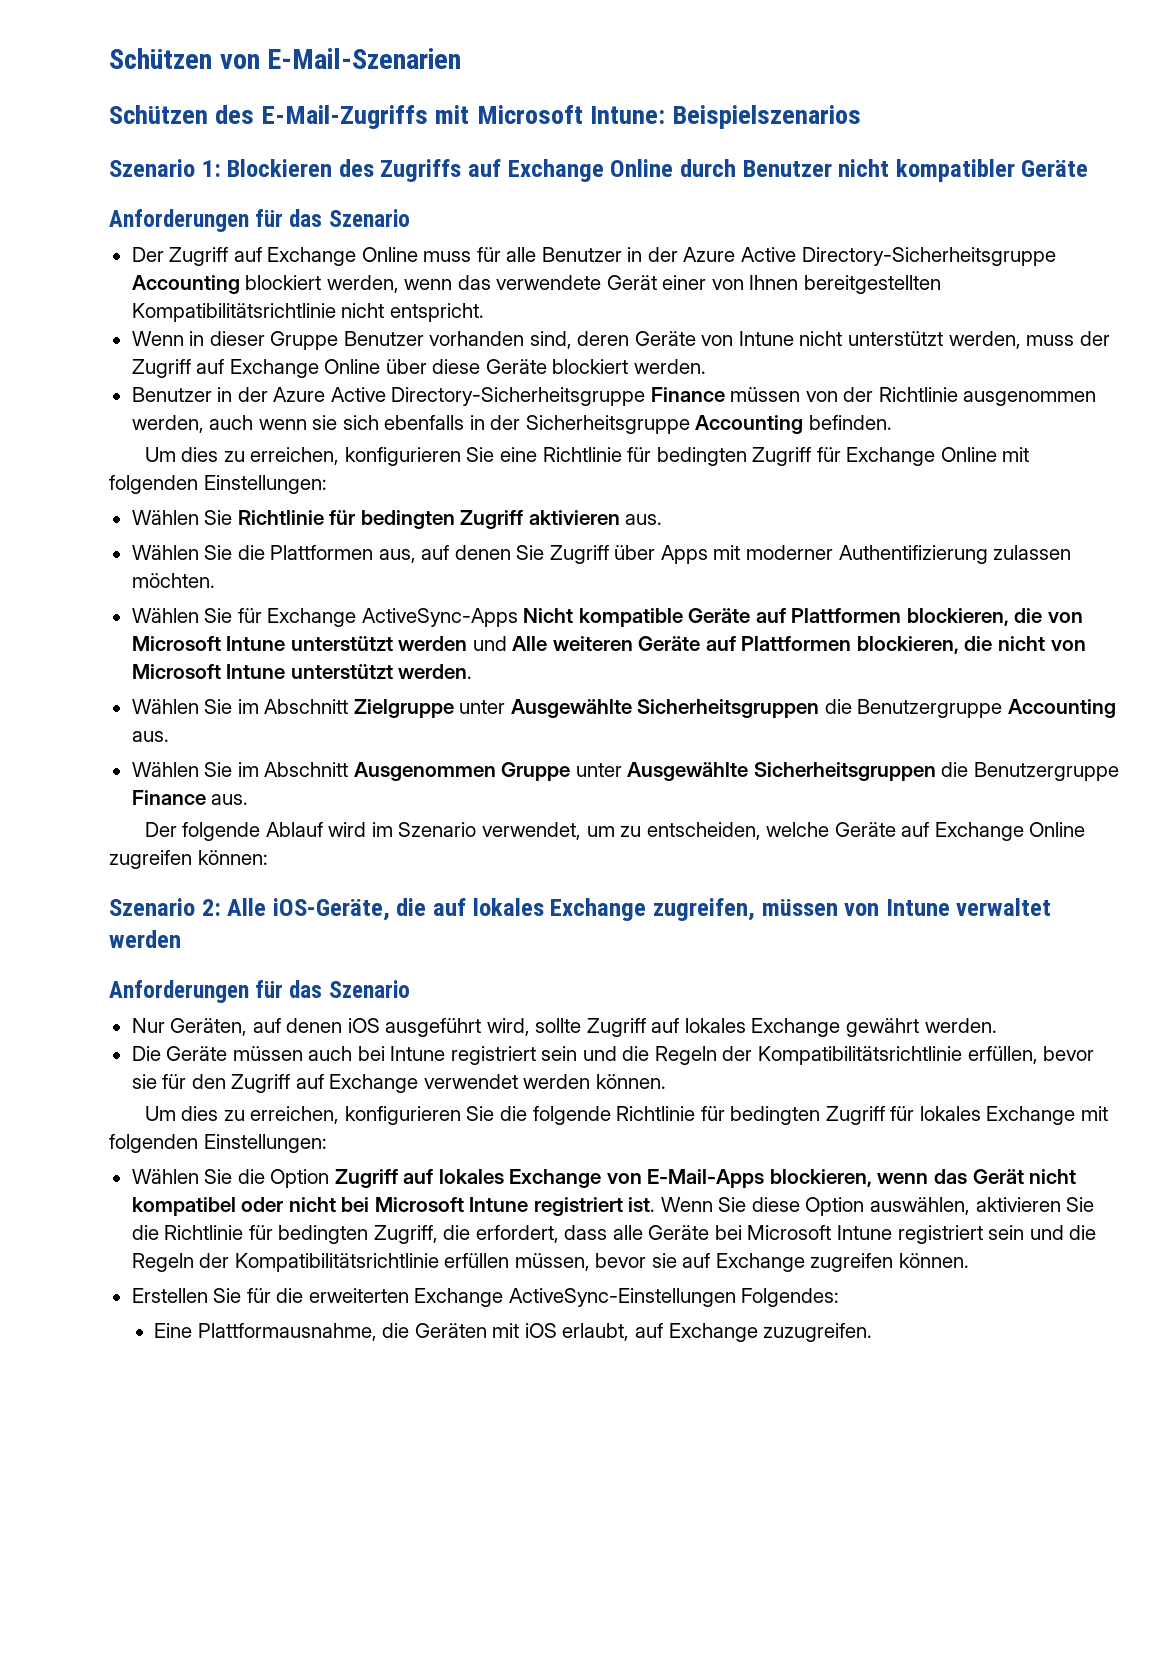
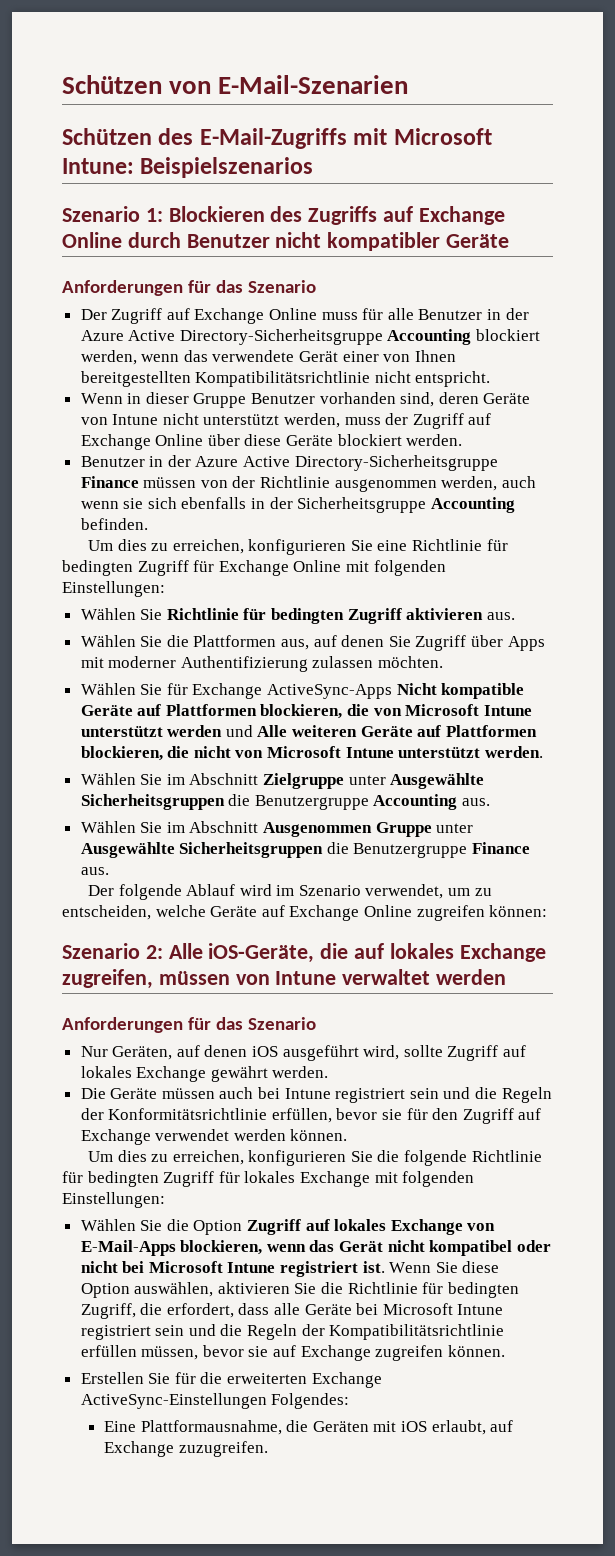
[757,1046,962,1065] Kompatibilitätsrichtlinie -> [108,1108,268,1120] Konformitätsrichtlinie

